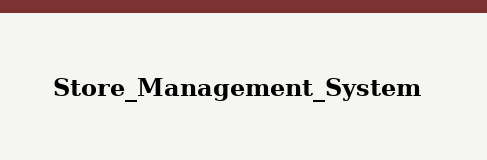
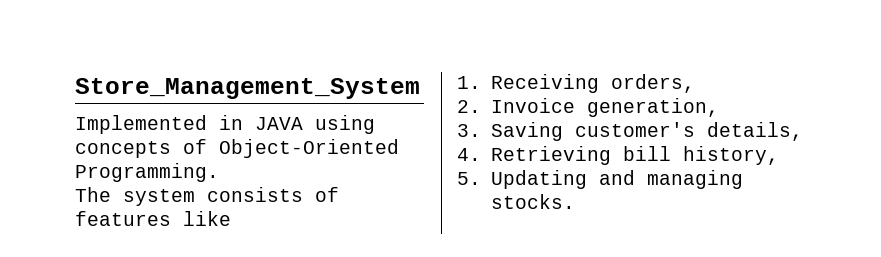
(421, 90) none -> [75,115,375,134] [75,139,399,158] [75,163,219,182] [75,187,339,206] [75,211,231,226] [457,74,695,93] [457,98,719,117] [457,122,803,141] [457,146,779,165] [457,170,743,189] [490,194,575,209] // Implemented in JAVA using concepts of Object-Oriented Programming. // The system consists of features like // 1. Receiving orders, // 2. Invoice generation, // 3. Saving customer's details, // 4. Retrieving bill history, // 5. Updating and managing stocks.

